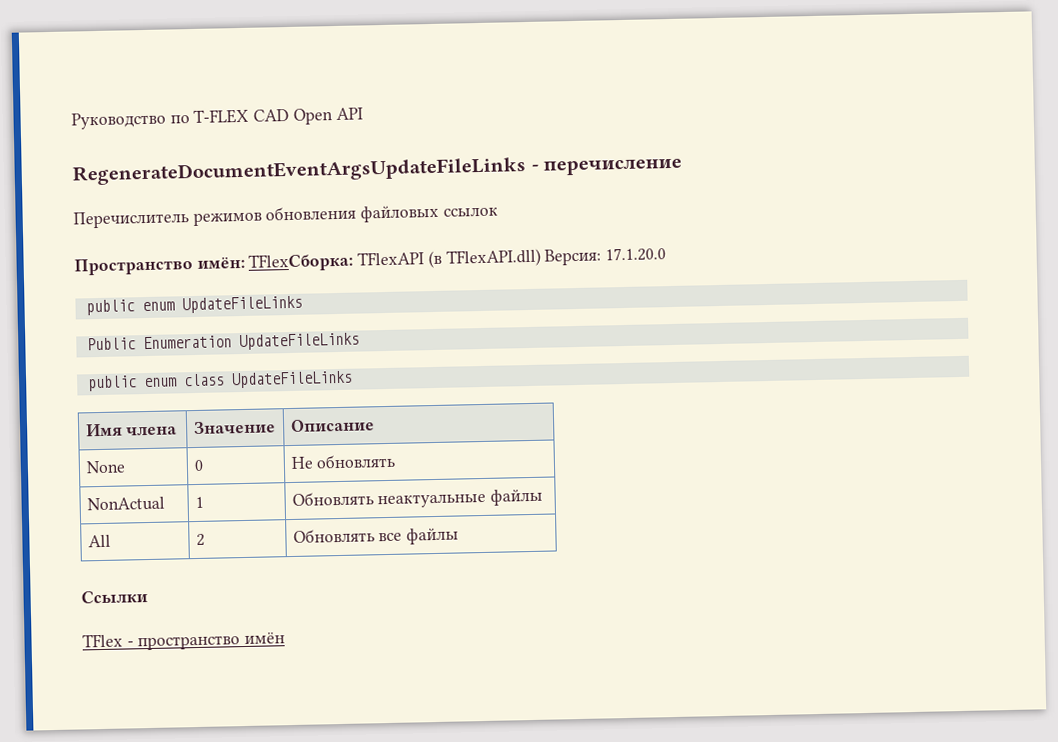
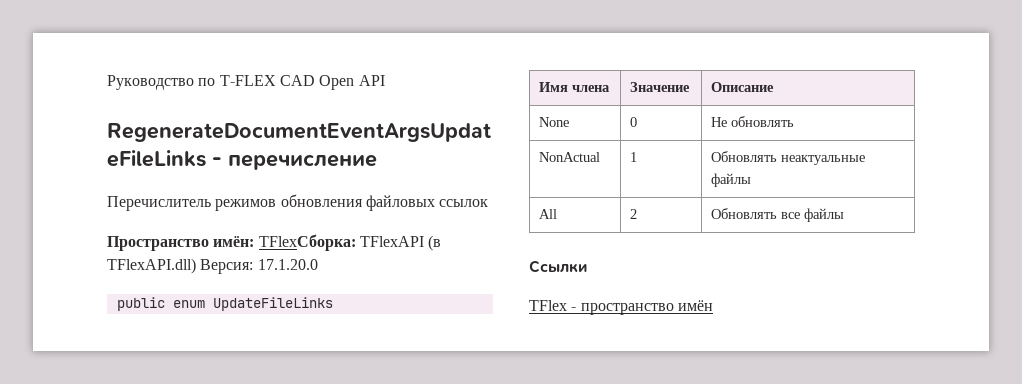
[86,332,360,351] [87,370,353,392] // Public Enumeration UpdateFileLinks // public enum class UpdateFileLinks -> (333, 304) none

